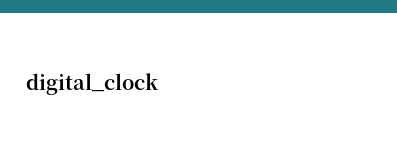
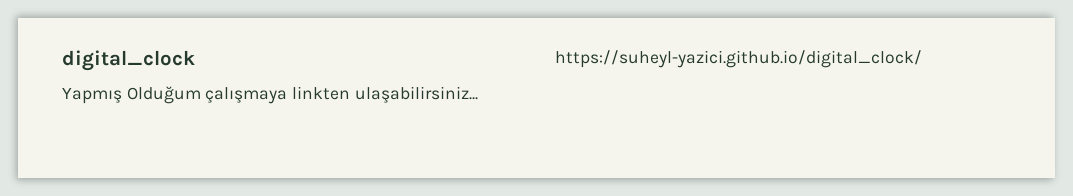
(158, 84) none -> [62,86,478,104] [555,50,922,68] // Yapmış Olduğum çalışmaya linkten ulaşabilirsiniz... https://suheyl-yazici.github.io/digital_clock/

